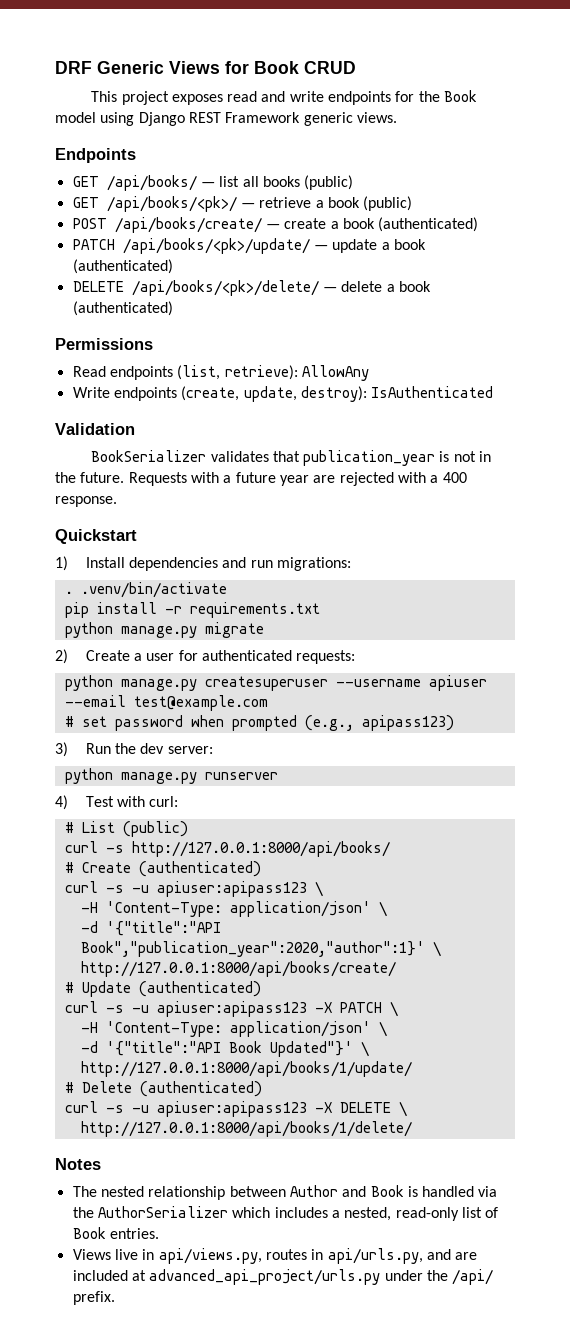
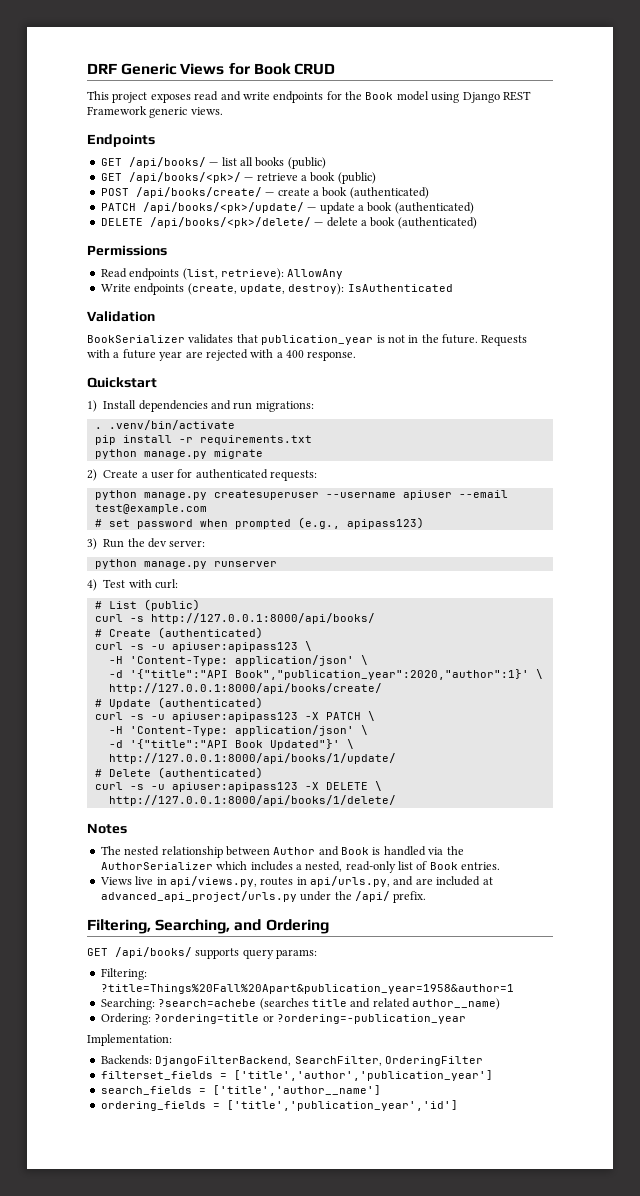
(115, 1298) none -> [87,919,329,934] [87,947,318,959] [100,968,147,980] [100,984,514,994] [100,998,500,1010] [100,1013,466,1025] [87,1034,172,1046] [100,1055,483,1066] [100,1070,493,1081] [100,1085,381,1096] [100,1100,458,1111] // Filtering, Searching, and Ordering // GET /api/books/ supports query params: // Filtering: ?title=Things%20Fall%20Apart&publication_year=1958&author=1 // Searching: ?search=achebe (searches title and related author__name) // Ordering: ?ordering=title or ?ordering=-publication_year // Implementation: // Backends: DjangoFilterBackend, SearchFilter, OrderingFilter // filterset_fields = ['title','author','publication_year'] // search_fields = ['title','author__name'] // ordering_fields = ['title','publication_year','id']

